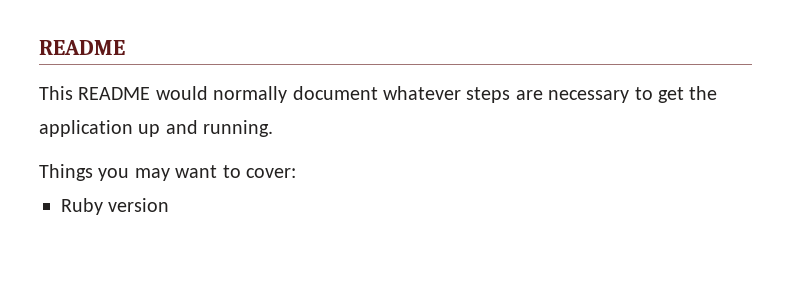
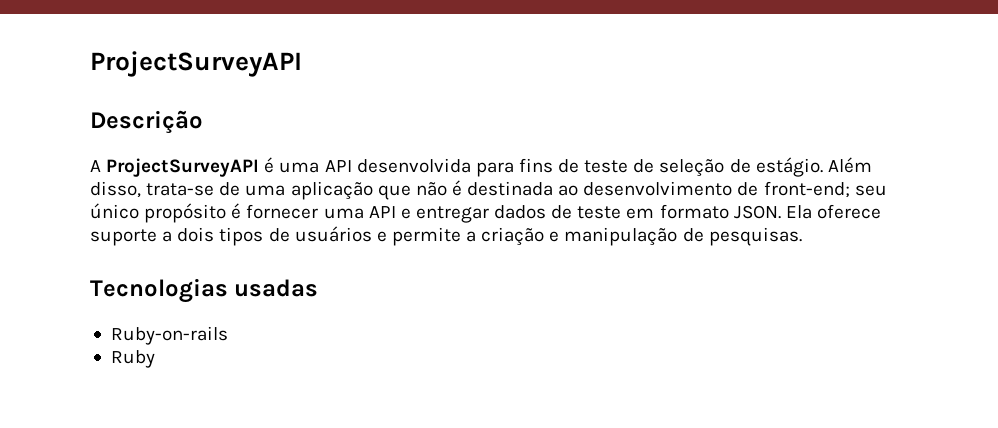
[39,40,125,55] [39,86,718,103] [39,120,274,137] [39,164,296,181] README // This README would normally document whatever steps are necessary to get the application up and running. // Things you may want to cover: -> [90,51,302,77] [90,110,203,134] [90,157,872,177] [90,180,887,200] [90,203,881,223] [90,226,802,246] [90,278,319,303] [110,326,228,345] ProjectSurveyAPI // Descrição // A ProjectSurveyAPI é uma API desenvolvida para fins de teste de seleção de estágio. Além disso, trata-se de uma aplicação que não é destinada ao desenvolvimento de front-end; seu único propósito é fornecer uma API e entregar dados de teste em formato JSON. Ela oferece suporte a dois tipos de usuários e permite a criação e manipulação de pesquisas. // Tecnologias usadas // Ruby-on-rails
[108,198,170,212] version -> (155, 359) none

